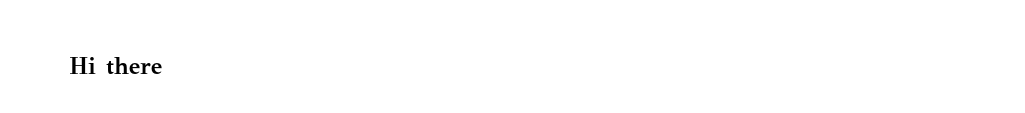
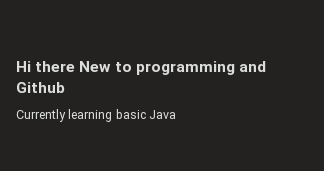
(162, 66) none -> [79,61,266,75] [16,82,65,93] [16,109,177,122] New to programming and Github // Currently learning basic Java

